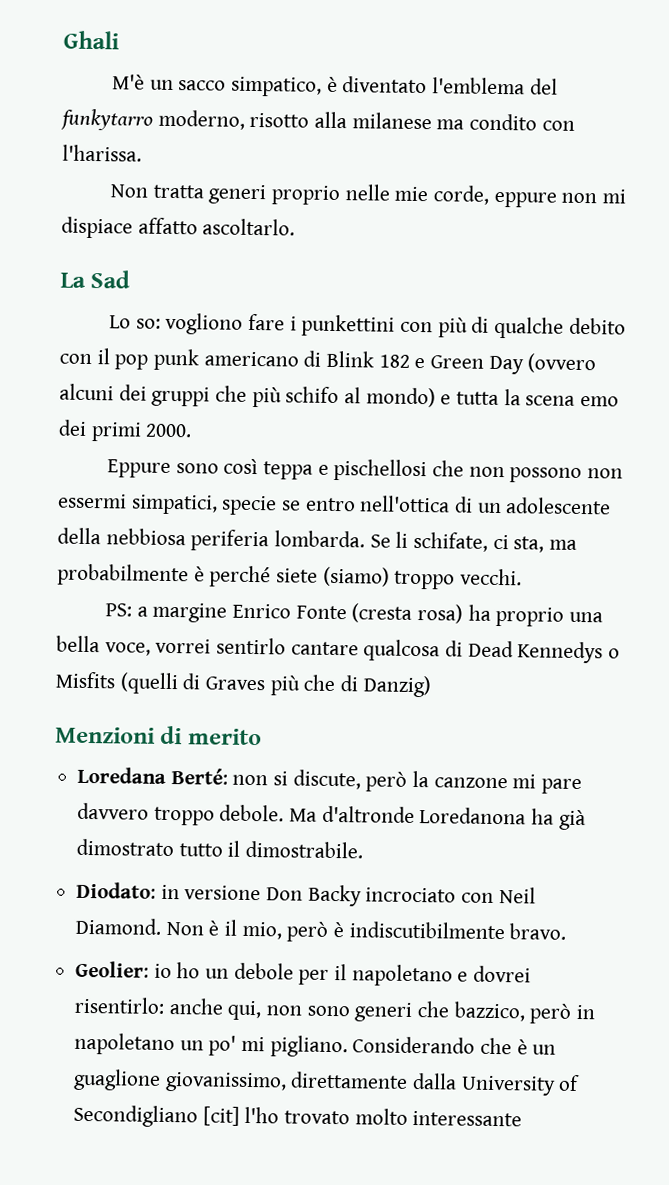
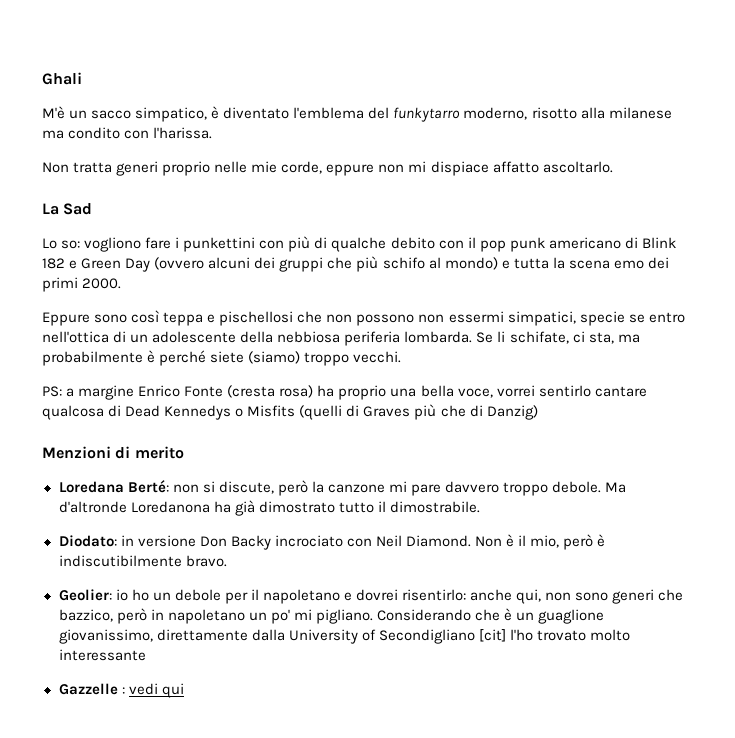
(523, 1118) none -> [58,683,184,698] // Gazzelle : vedi qui

